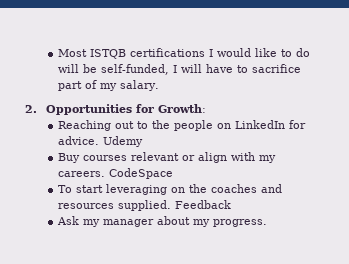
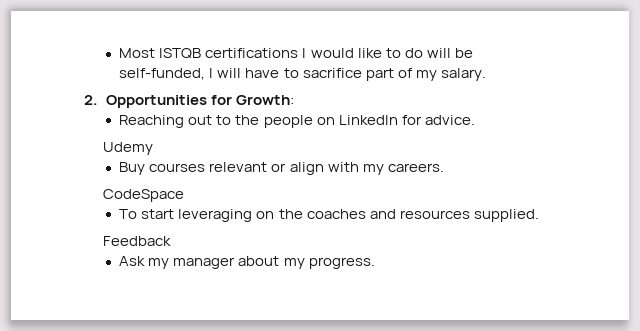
(99, 140) none -> (475, 120) //
(105, 174) none -> (444, 167) //
(171, 205) none -> (539, 215) //

